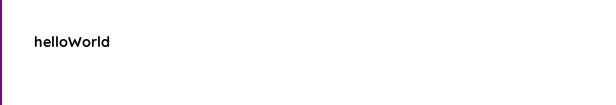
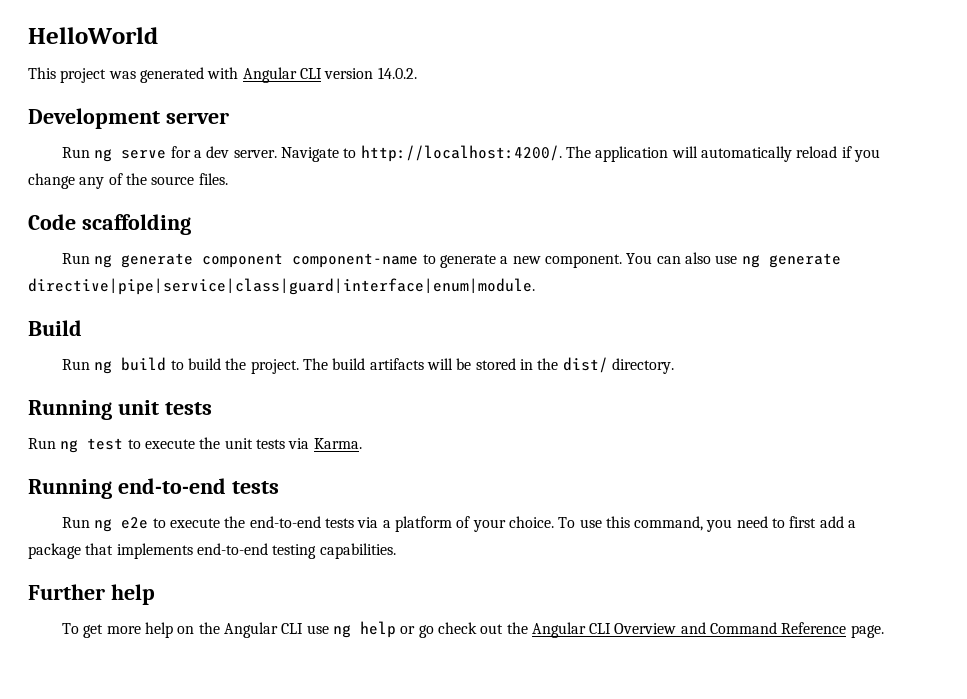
[34,36,110,47] helloWorld -> [28,27,158,44] [28,67,417,83] [28,108,229,129] [62,145,880,162] [28,173,228,189] [28,214,191,235] [62,252,841,268] [28,278,535,295] [28,320,82,336] [62,357,674,374] [28,400,212,420] [28,437,362,453] [28,478,279,499] [62,516,857,532] [28,543,396,559] [28,584,155,605] [62,621,884,638] HelloWorld // This project was generated with Angular CLI version 14.0.2. // Development server // Run ng serve for a dev server. Navigate to http://localhost:4200/. The application will automatically reload if you change any of the source files. // Code scaffolding // Run ng generate component component-name to generate a new component. You can also use ng generate directive|pipe|service|class|guard|interface|enum|module. // Build // Run ng build to build the project. The build artifacts will be stored in the dist/ directory. // Running unit tests // Run ng test to execute the unit tests via Karma. // Running end-to-end tests // Run ng e2e to execute the end-to-end tests via a platform of your choice. To use this command, you need to first add a package that implements end-to-end testing capabilities. // Further help // To get more help on the Angular CLI use ng help or go check out the Angular CLI Overview and Command Reference page.

